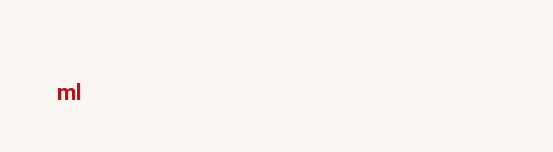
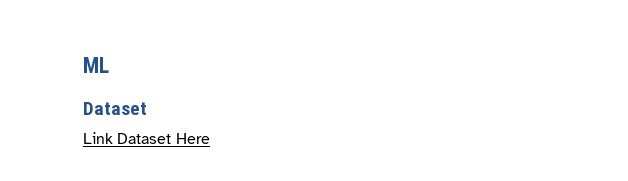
[57,83,82,100] ml -> [83,57,109,73] [83,102,147,115] [83,132,210,144] ML // Dataset // Link Dataset Here

